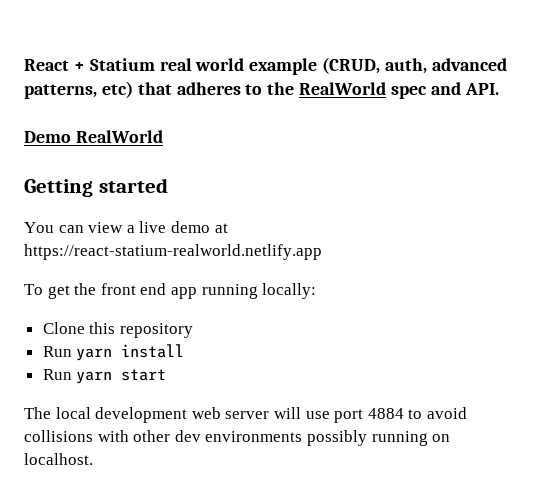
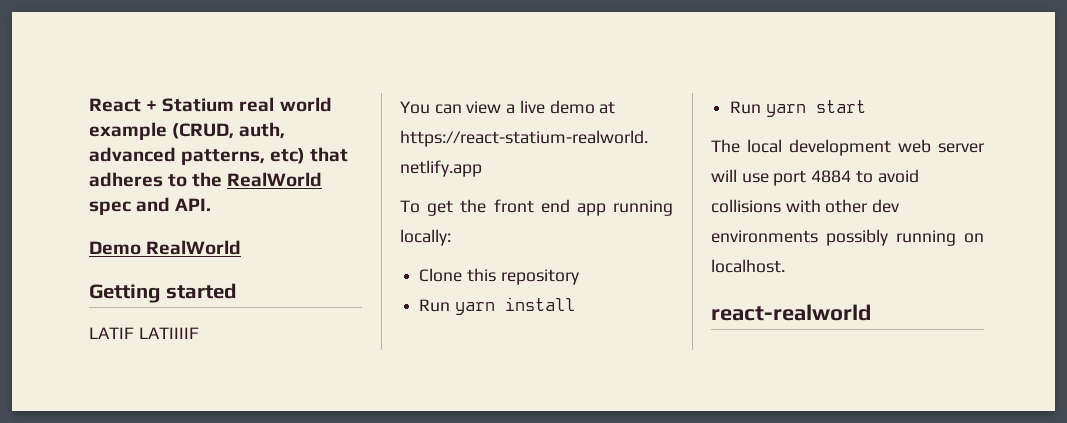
(168, 185) none -> [89,327,199,339] // LATIF LATIIIIF
(93, 459) none -> [711,304,871,321] // react-realworld

